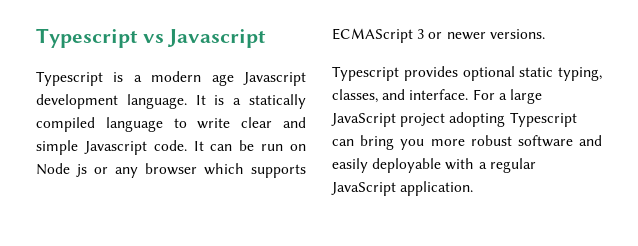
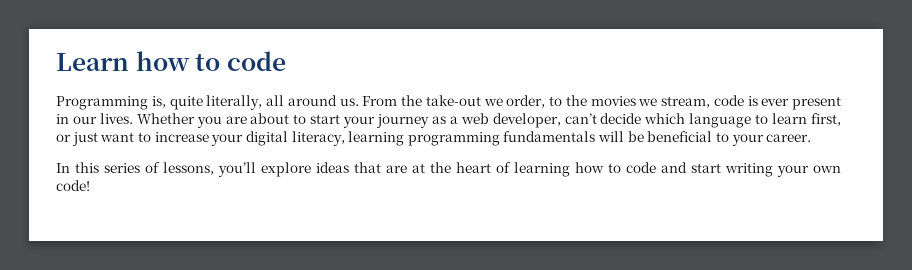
[36,28,267,48] [36,71,306,86] [36,94,307,109] [36,117,306,132] [36,140,306,155] [36,163,306,178] [332,28,545,43] [332,66,602,81] [332,89,542,104] [331,112,577,127] [332,135,602,150] [332,158,536,173] [331,181,474,196] Typescript vs Javascript // Typescript is a modern age Javascript development language. It is a statically compiled language to write clear and simple Javascript code. It can be run on Node js or any browser which supports ECMAScript 3 or newer versions. // Typescript provides optional static typing, classes, and interface. For a large JavaScript project adopting Typescript can bring you more robust software and easily deployable with a regular JavaScript application. -> [56,51,286,71] [56,95,841,110] [56,113,842,128] [56,131,812,146] [56,162,841,177] [56,180,90,191] Learn how to code // Programming is, quite literally, all around us. From the take-out we order, to the movies we stream, code is ever present in our lives. Whether you are about to start your journey as a web developer, can’t decide which language to learn first, or just want to increase your digital literacy, learning programming fundamentals will be beneficial to your career. // In this series of lessons, you’ll explore ideas that are at the heart of learning how to code and start writing your own code!

